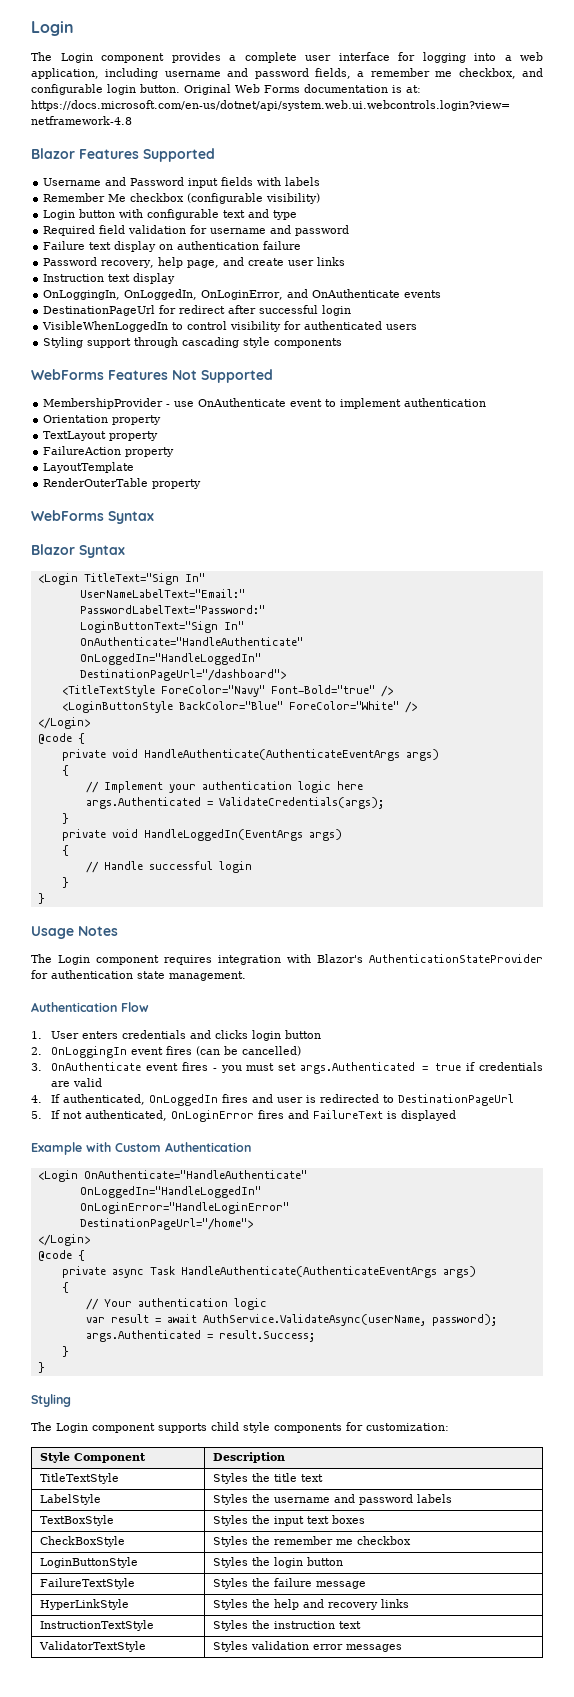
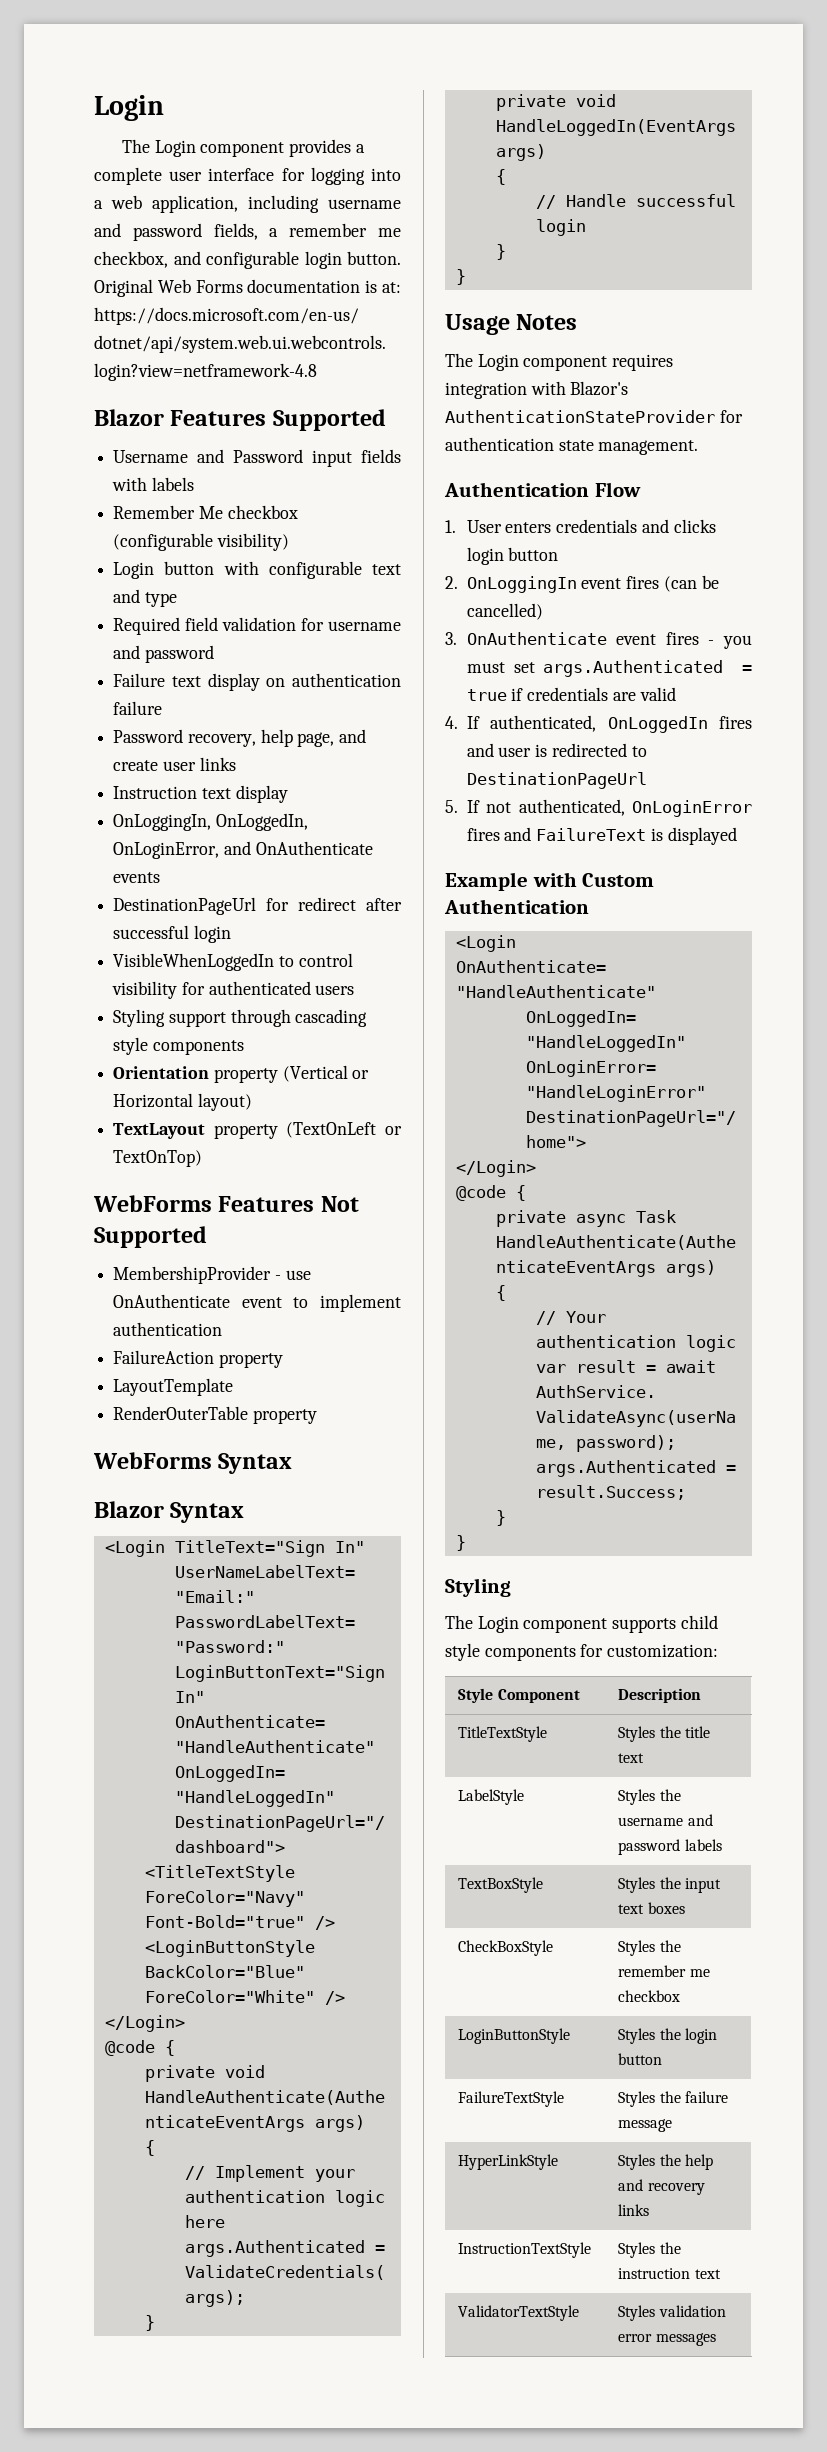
(343, 343) none -> [113,1065,370,1083] [113,1093,252,1111] [113,1122,402,1139] [113,1150,203,1167] // Orientation property (Vertical or Horizontal layout) // TextLayout property (TextOnLeft or TextOnTop)
[43,415,162,425] [43,431,159,441] // Orientation property // TextLayout property -> (223, 1329) none

